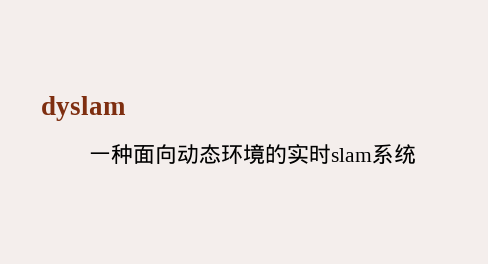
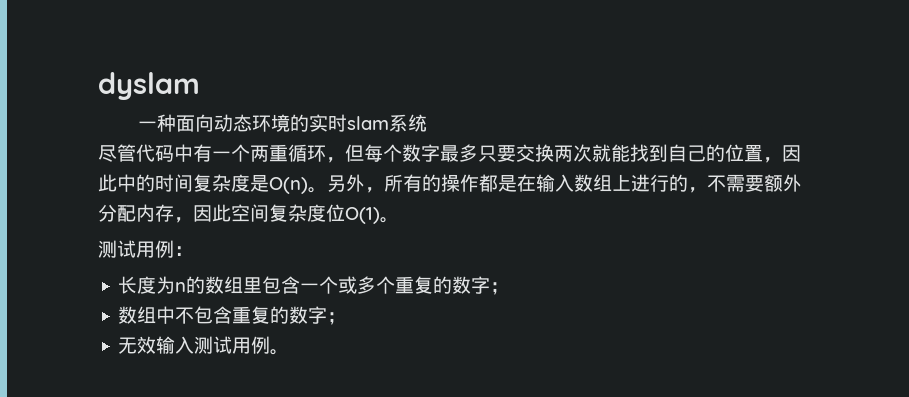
(416, 154) none -> [98,144,801,163] [98,174,802,194] [98,204,399,224] [98,240,193,258] [118,276,510,295] [118,306,347,325] [118,336,290,355] // 尽管代码中有一个两重循环，但每个数字最多只要交换两次就能找到自己的位置，因此中的时间复杂度是O(n)。另外，所有的操作都是在输入数组上进行的，不需要额外分配内存，因此空间复杂度位O(1)。 // 测试用例： // 长度为n的数组里包含一个或多个重复的数字； // 数组中不包含重复的数字； // 无效输入测试用例。

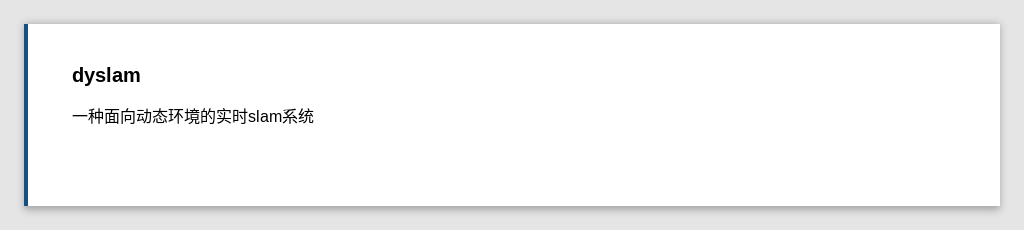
[98,144,801,163] [98,174,802,194] [98,204,399,224] [98,240,193,258] [118,276,510,295] [118,306,347,325] [118,336,290,355] // 尽管代码中有一个两重循环，但每个数字最多只要交换两次就能找到自己的位置，因此中的时间复杂度是O(n)。另外，所有的操作都是在输入数组上进行的，不需要额外分配内存，因此空间复杂度位O(1)。 // 测试用例： // 长度为n的数组里包含一个或多个重复的数字； // 数组中不包含重复的数字； // 无效输入测试用例。 -> (314, 116) none

